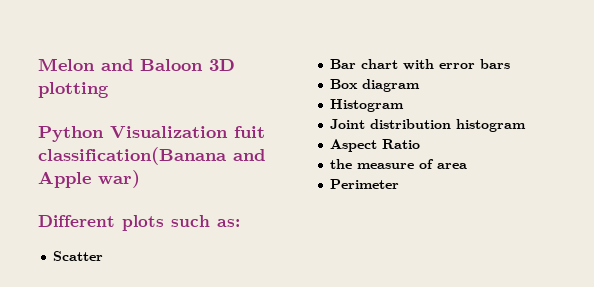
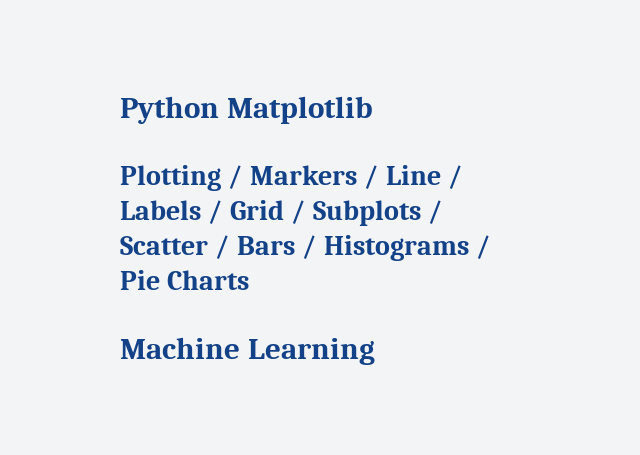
[38,58,235,71] [38,82,109,98] [38,126,265,142] [38,147,265,165] [38,170,140,188] [38,215,240,231] [53,251,104,261] [330,59,511,70] [330,79,421,92] [330,99,405,112] [330,119,527,132] [330,139,421,152] [330,159,468,169] [330,179,400,189] Melon and Baloon 3D plotting // Python Visualization fuit classification(Banana and Apple war) // Different plots such as: // Scatter // Bar chart with error bars // Box diagram // Histogram // Joint distribution histogram // Aspect Ratio // the measure of area // Perimeter -> [120,96,374,124] [120,165,463,191] [120,200,443,226] [120,235,491,261] [120,270,250,290] [120,337,376,365] Python Matplotlib // Plotting / Markers / Line / Labels / Grid / Subplots / Scatter / Bars / Histograms / Pie Charts // Machine Learning

